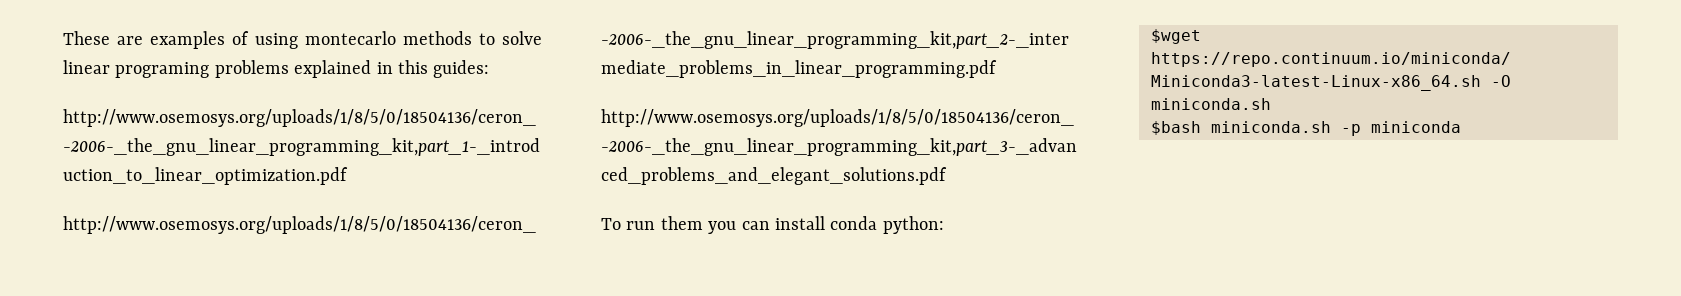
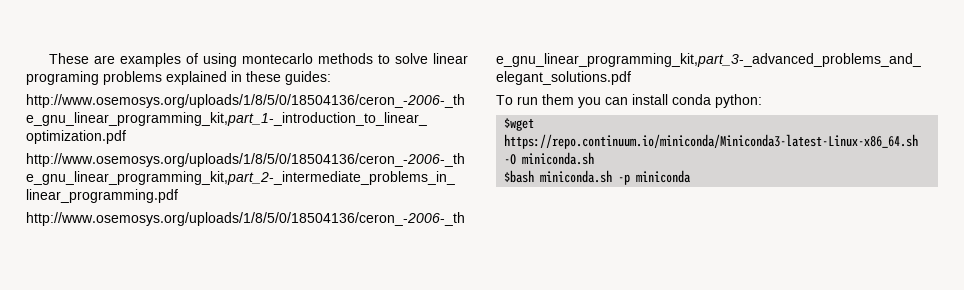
[398,60,428,74] this -> [246,71,281,82] these

